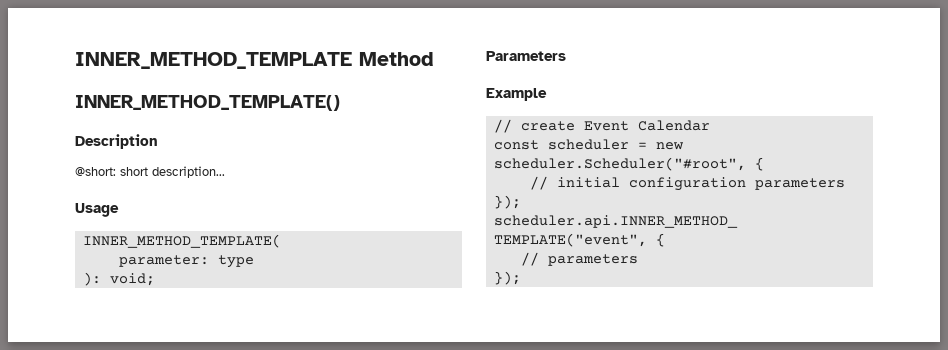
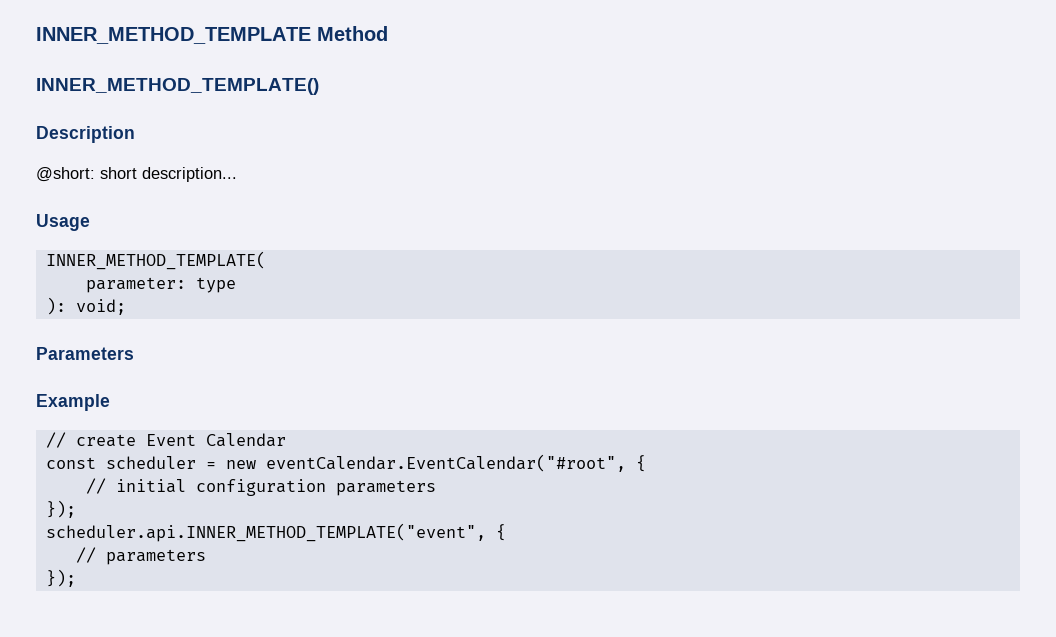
[493,157,746,171] scheduler.Scheduler("#root", -> [265,454,626,472] eventCalendar.EventCalendar("#root",

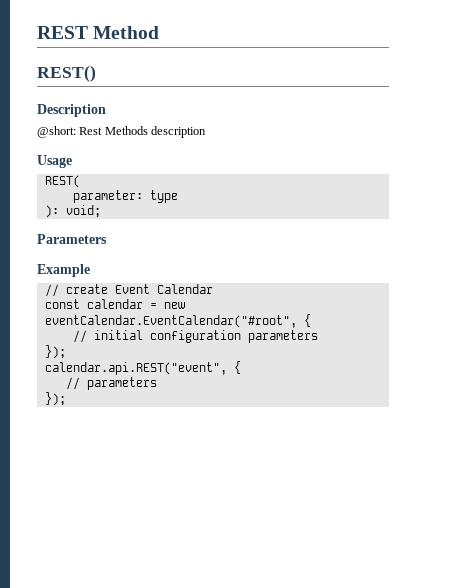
[36,27,311,44] INNER_METHOD_TEMPLATE -> [37,26,88,39] REST
[36,78,319,95] INNER_METHOD_TEMPLATE() -> [37,65,96,82] REST()
[100,167,237,182] short description... -> [79,126,207,138] Rest Methods description
[45,251,266,270] INNER_METHOD_TEMPLATE( -> [44,175,80,188] REST(
[105,456,196,469] scheduler -> [86,299,143,309] calendar
[45,523,486,542] scheduler.api.INNER_METHOD_TEMPLATE("event", -> [44,362,227,375] calendar.api.REST("event",

